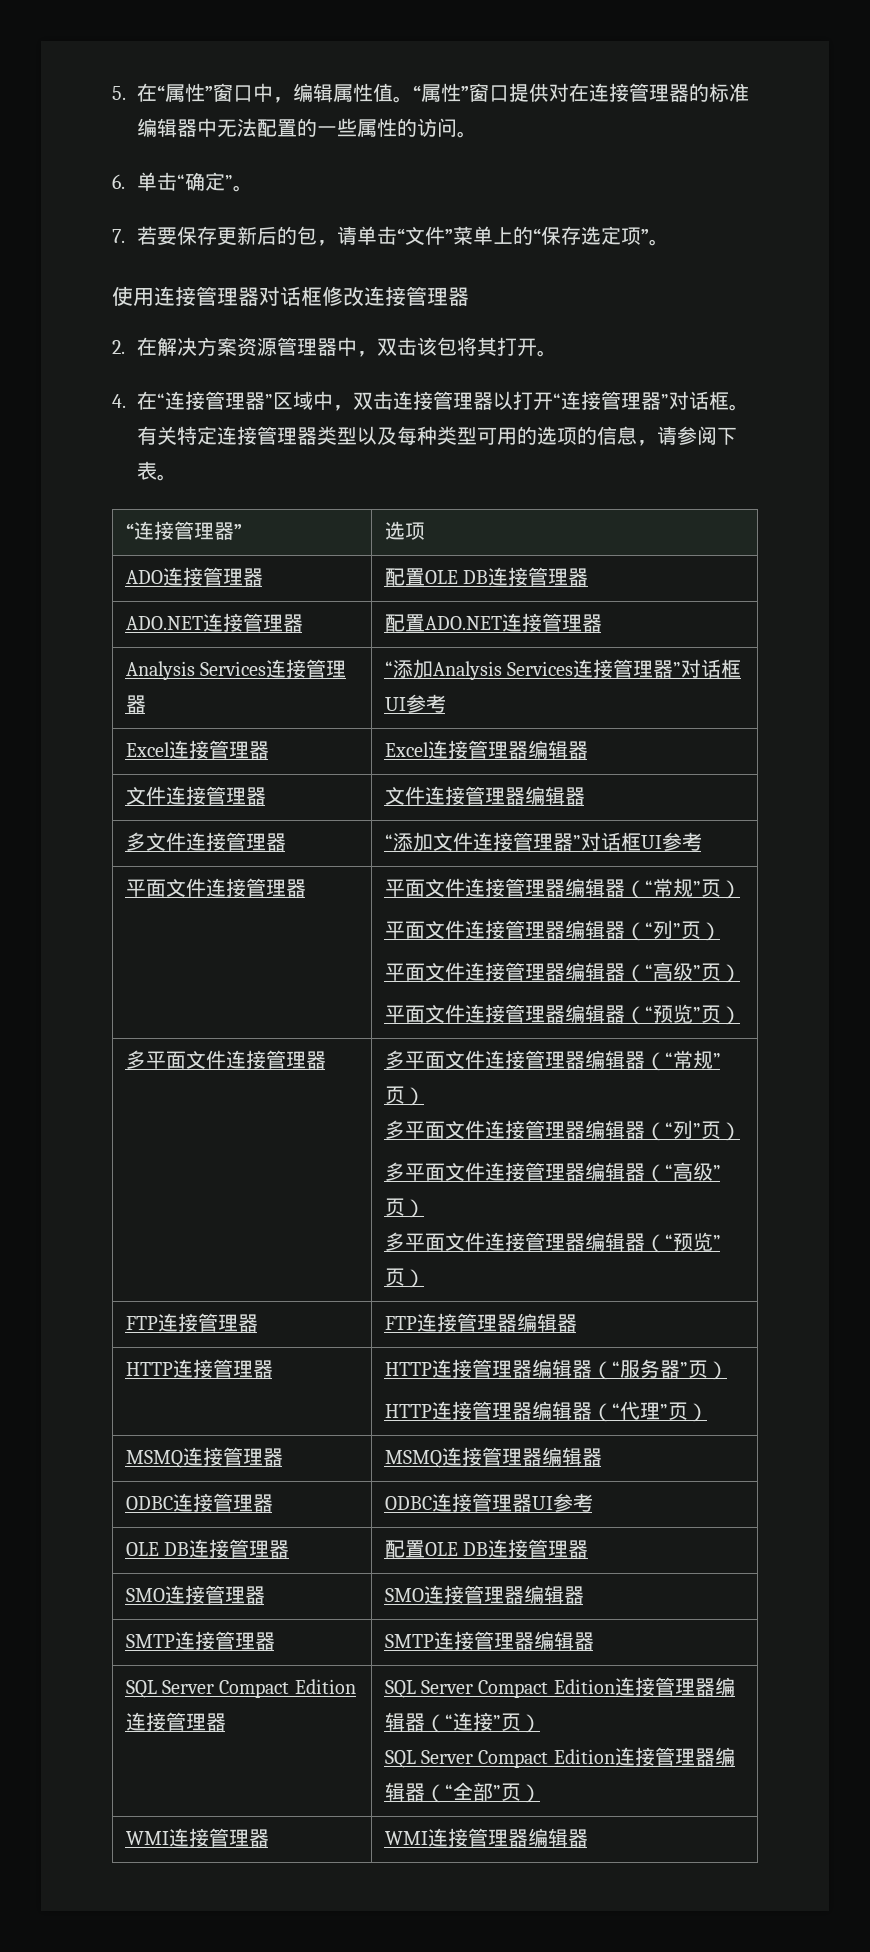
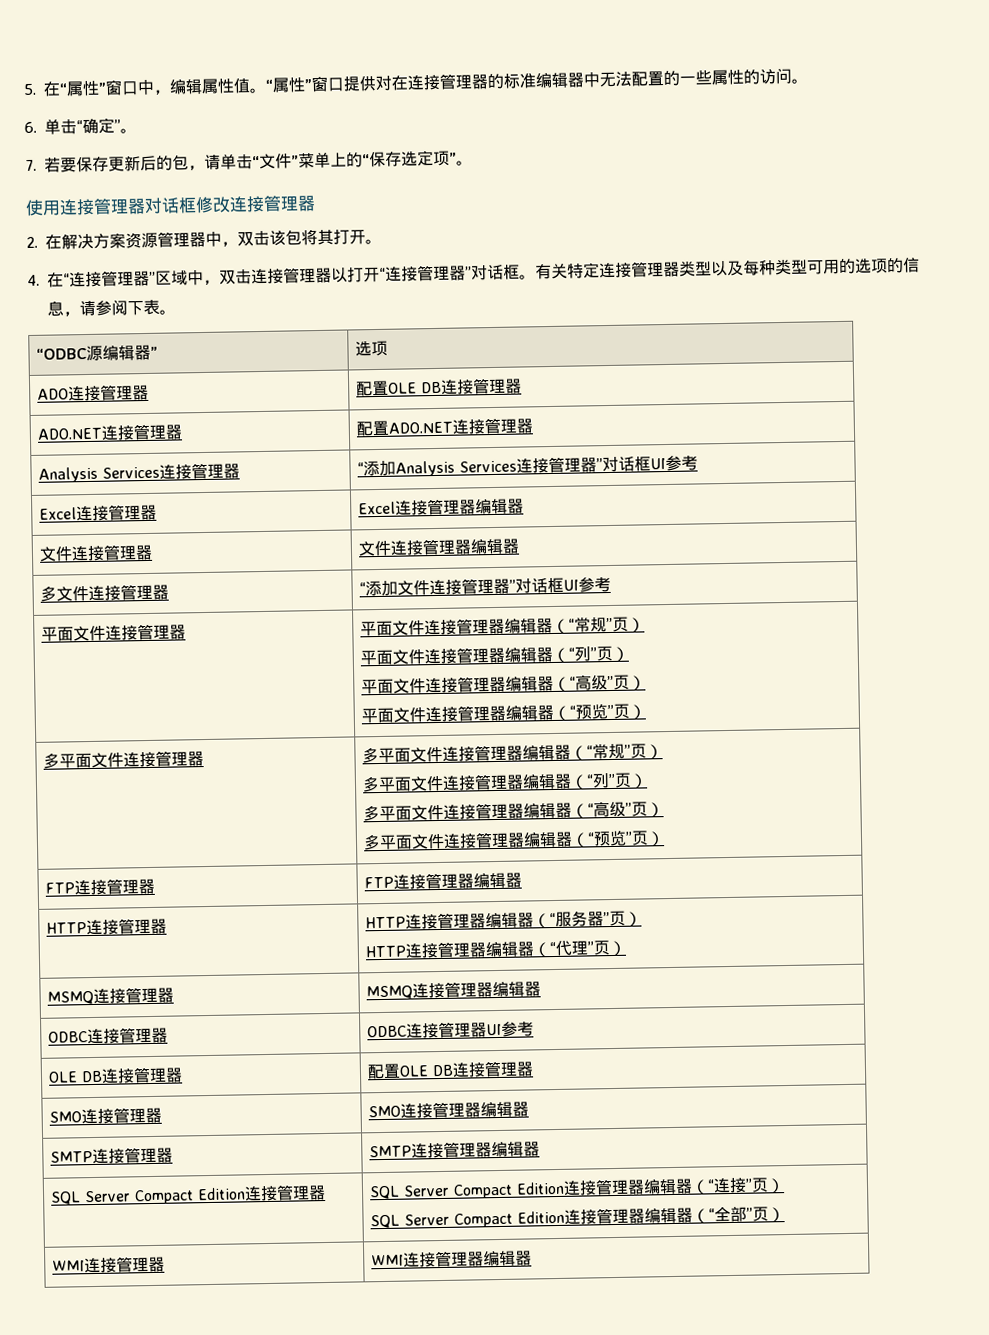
[125,521,214,540] “连接管理 -> [35,345,135,362] “ODBC源编辑

